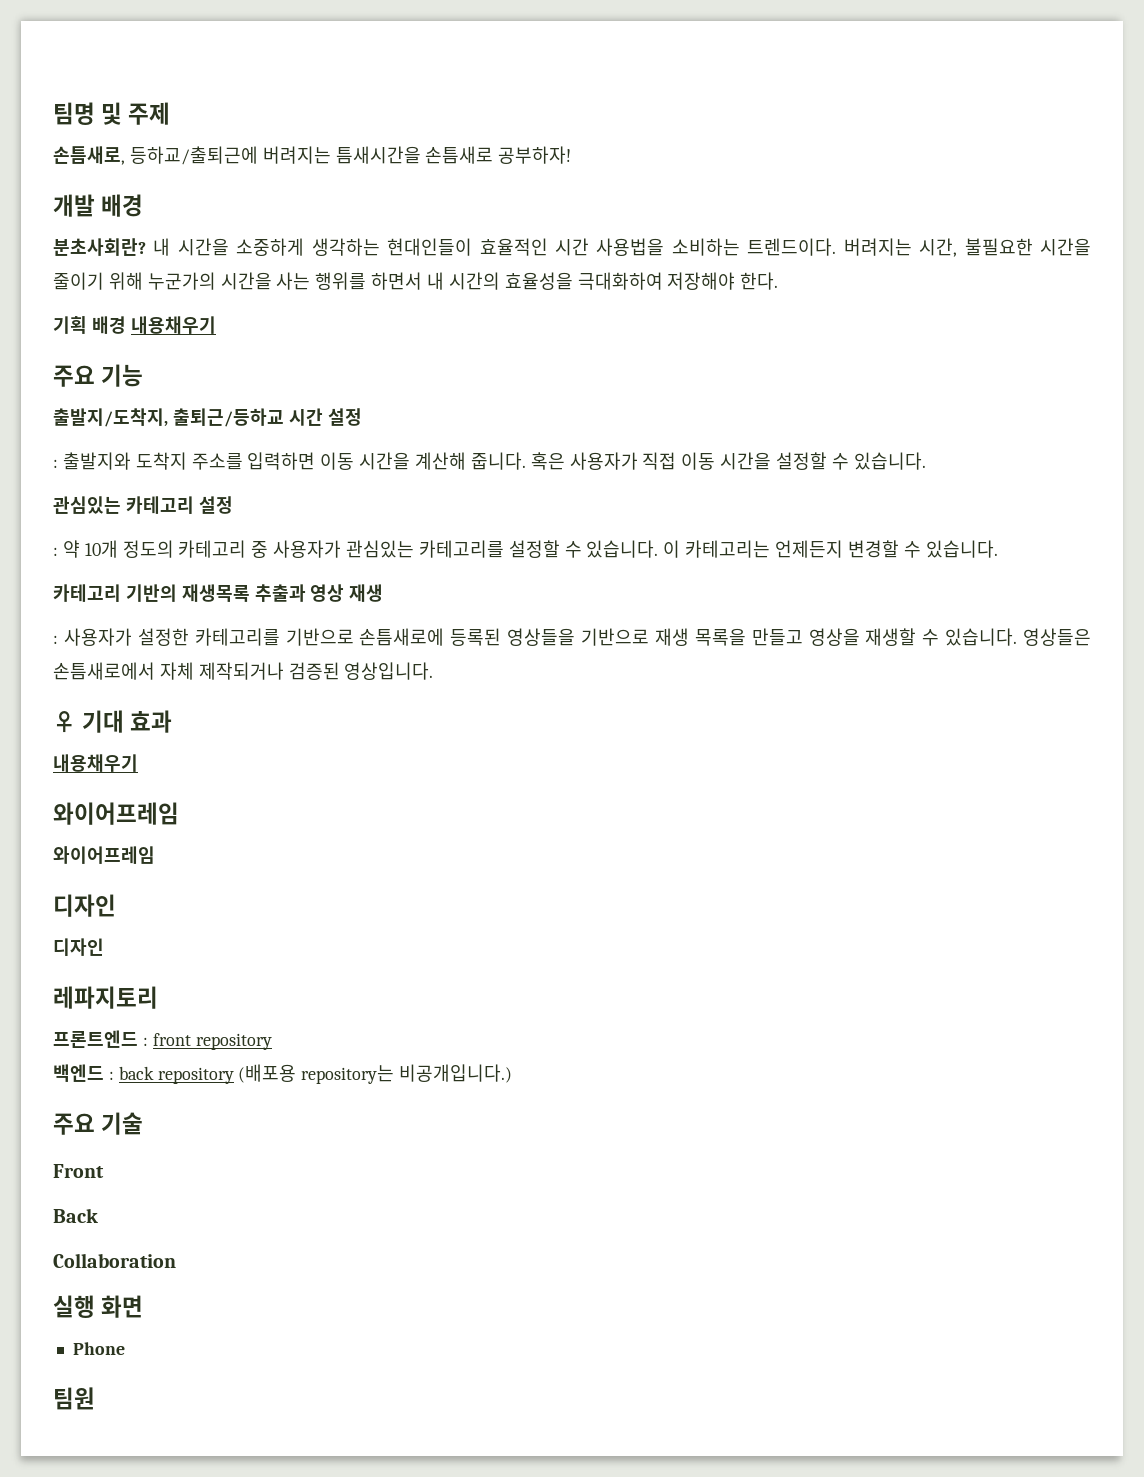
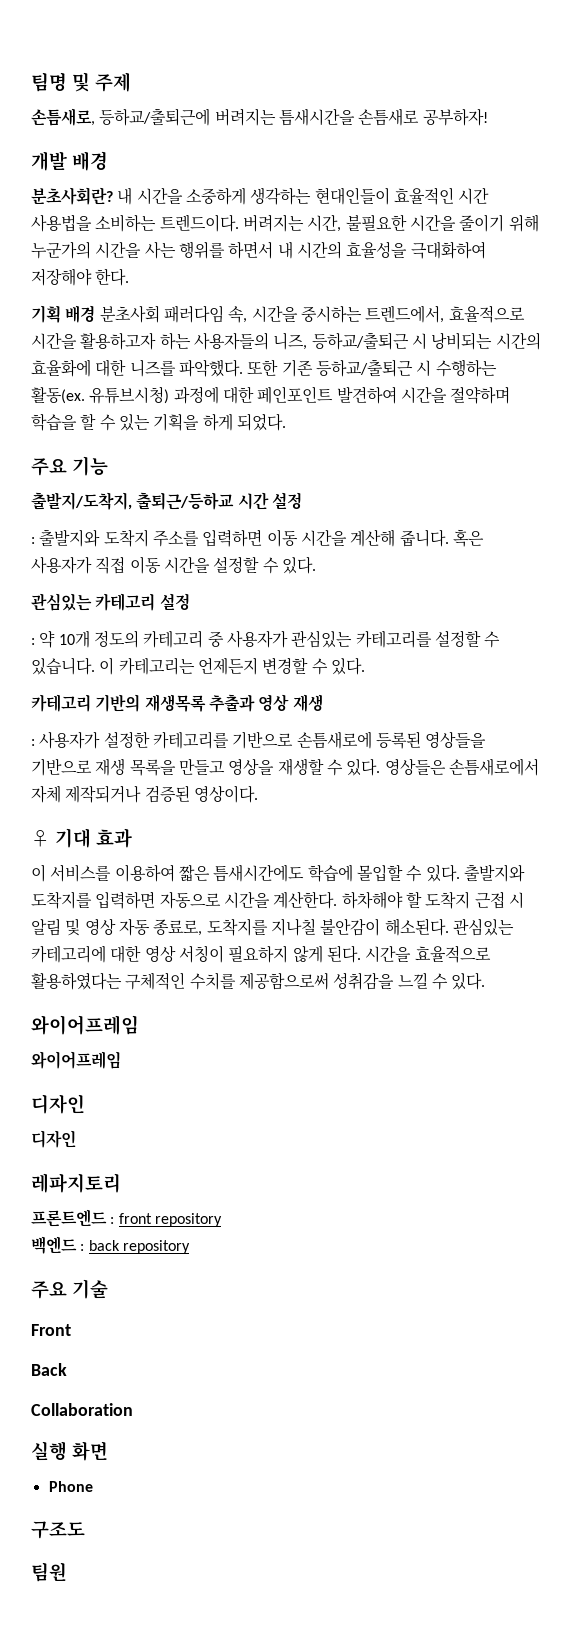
[130,316,216,334] 내용채우기 -> [99,305,525,323] [31,332,541,350] [31,359,497,377] [31,386,511,404] [31,413,286,431] 분초사회 패러다임 속, 시간을 중시하는 트렌드에서, 효율적으로 시간을 활용하고자 하는 사용자들의 니즈, 등하교/출퇴근 시 낭비되는 시간의 효율화에 대한 니즈를 파악했다. 또한 기존 등하교/출퇴근 시 수행하는 활동(ex. 유튜브시청) 과정에 대한 페인포인트 발견하여 시간을 절약하며 학습을 할 수 있는 기획을 하게 되었다.
[853,452,926,470] 있습니다. -> [281,556,316,574] 있다.
[925,540,998,558] 있습니다. -> [330,657,365,675] 있다.
[945,628,1018,646] 있습니다. -> [346,758,381,776] 있다.
[344,662,434,680] 영상입니다. -> [193,785,258,803] 영상이다.
[53,754,138,772] 내용채우기 -> [31,864,525,882] [31,891,524,909] [31,918,514,936] [31,945,491,963] [31,972,486,990] 이 서비스를 이용하여 짧은 틈새시간에도 학습에 몰입할 수 있다. 출발지와 도착지를 입력하면 자동으로 시간을 계산한다. 하차해야 할 도착지 근접 시 알림 및 영상 자동 종료로, 도착지를 지나칠 불안감이 해소된다. 관심있는 카테고리에 대한 영상 서칭이 필요하지 않게 된다. 시간을 효율적으로 활용하였다는 구체적인 수치를 제공함으로써 성취감을 느낄 수 있다.
[238,1064,513,1084] (배포용 repository는 비공개입니다.) -> (190, 1247) none
(125, 1348) none -> [31,1521,85,1539] // 구조도

